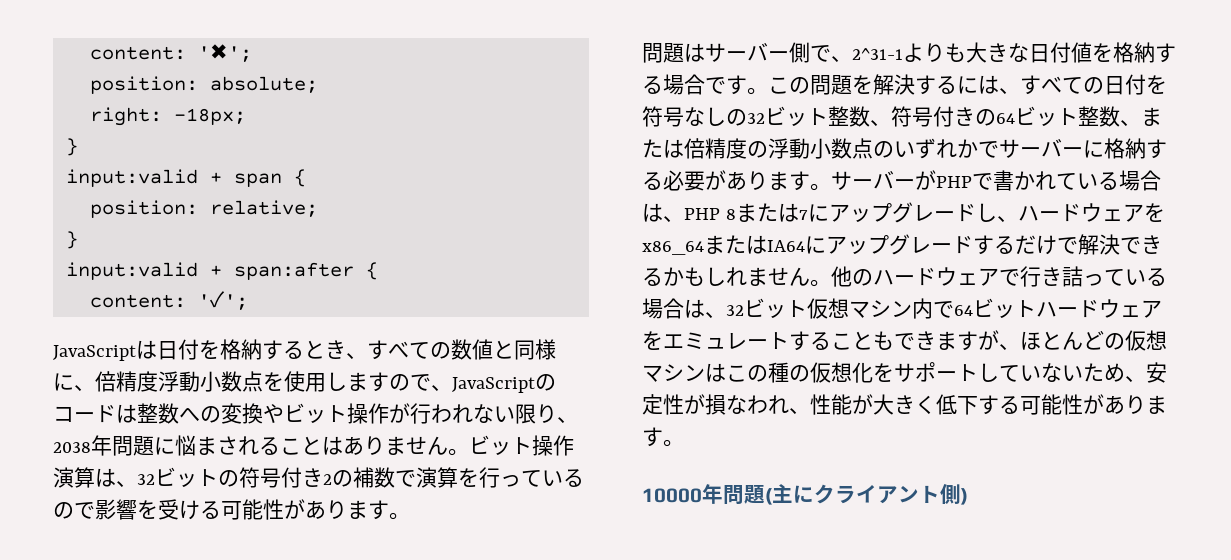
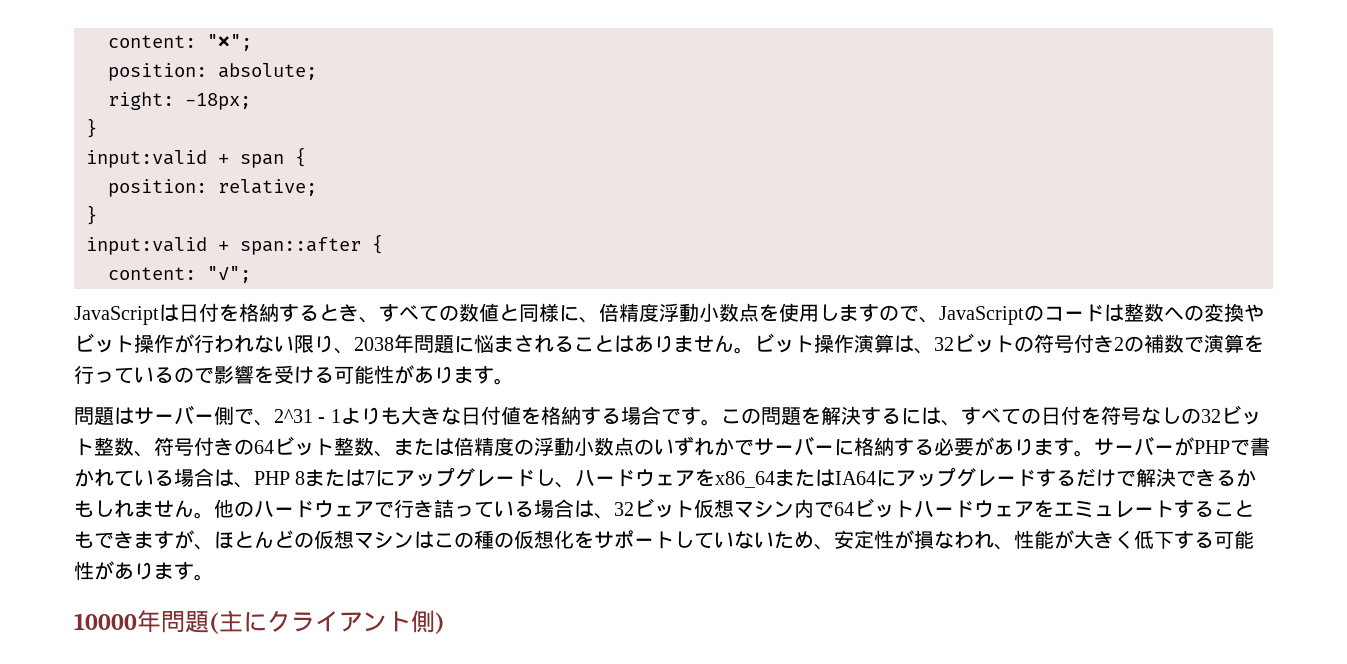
[89,44,252,62] content: '✖'; -> [108,34,252,51] content: "✖";
[233,262,354,280] span:after -> [240,237,361,255] span::after
[197,291,248,310] '✓'; -> [207,266,251,283] "✓";
[852,48,903,60] 2^31-1 -> [274,409,341,423] 2^31 - 1

